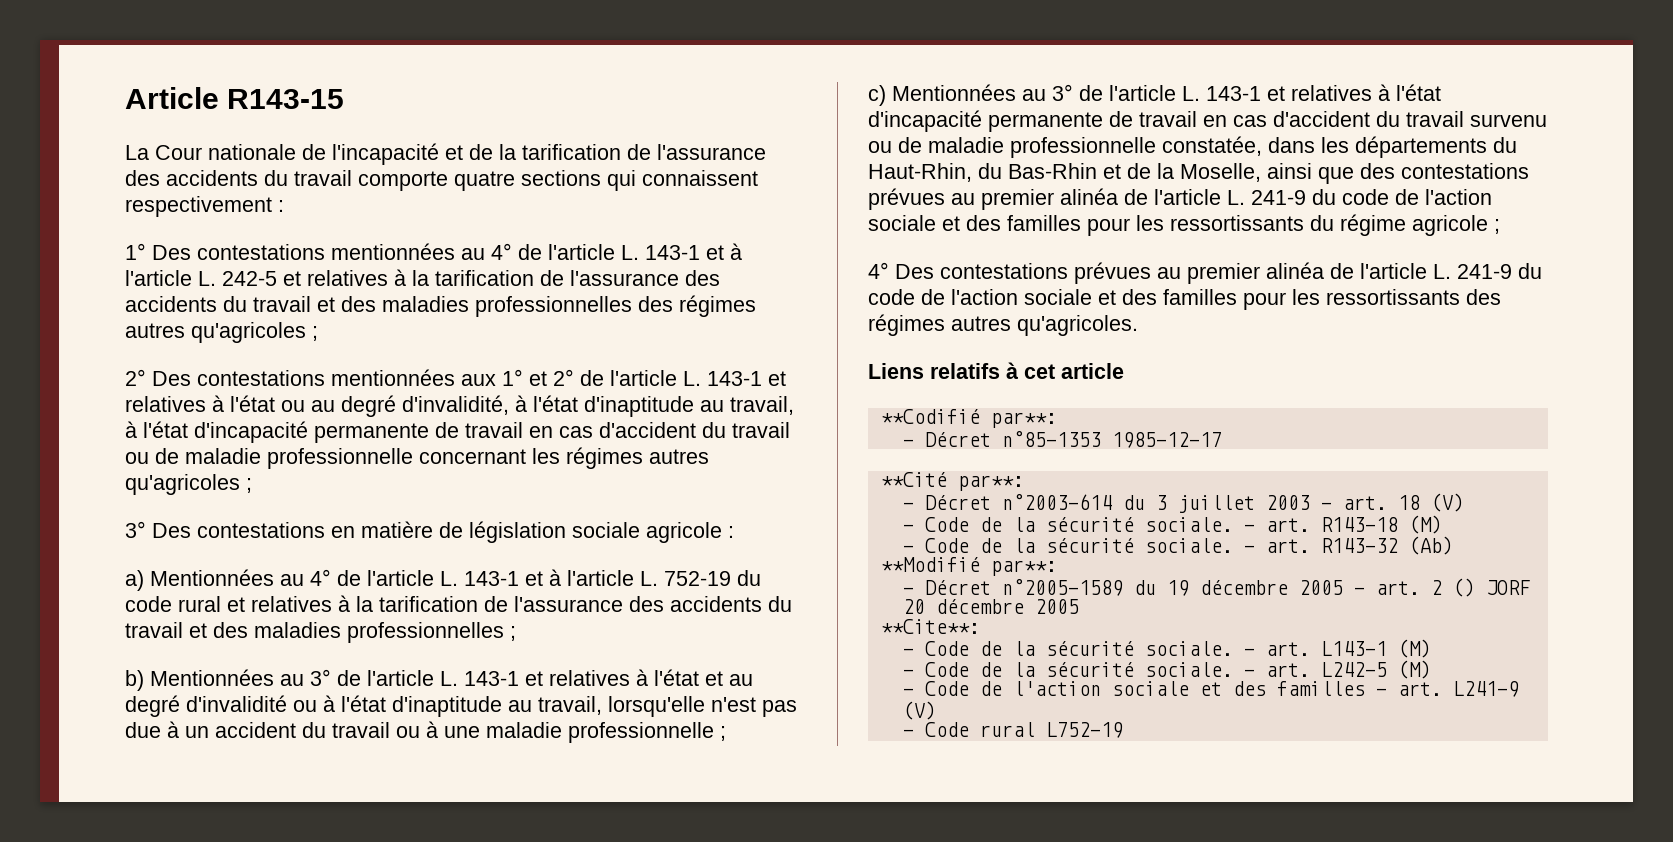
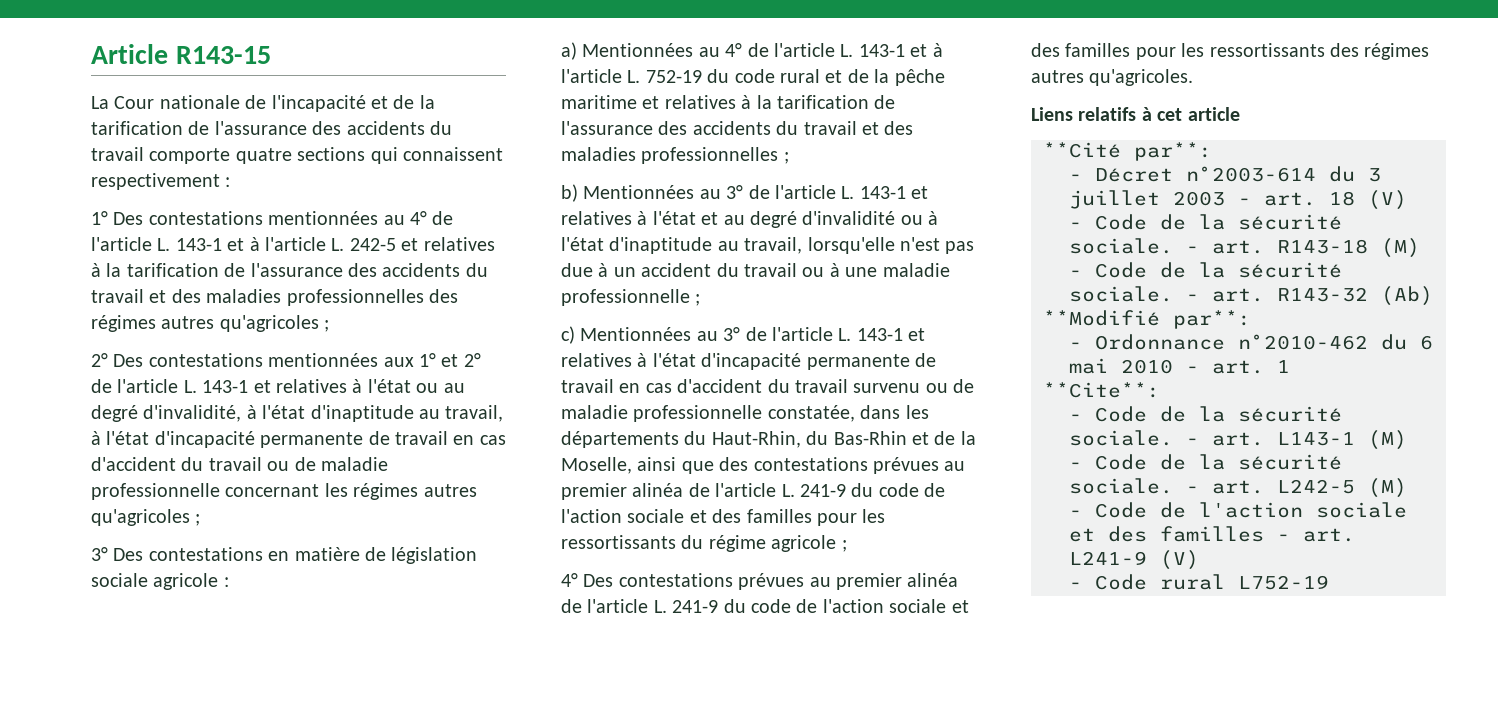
(245, 604) none -> [847,69,945,86] [561,95,660,109] de la pêche maritime et
[880,409,1057,428] [902,430,1222,448] // **Codifié par**: // - Décret n°85-1353 1985-12-17 -> (1240, 114) none
[924,578,1530,597] [902,599,1079,614] Décret n°2005-1589 du 19 décembre 2005 - art. 2 () JORF 20 décembre 2005 -> [1095,334,1433,350] [1069,358,1290,374] Ordonnance n°2010-462 du 6 mai 2010 - art. 1

